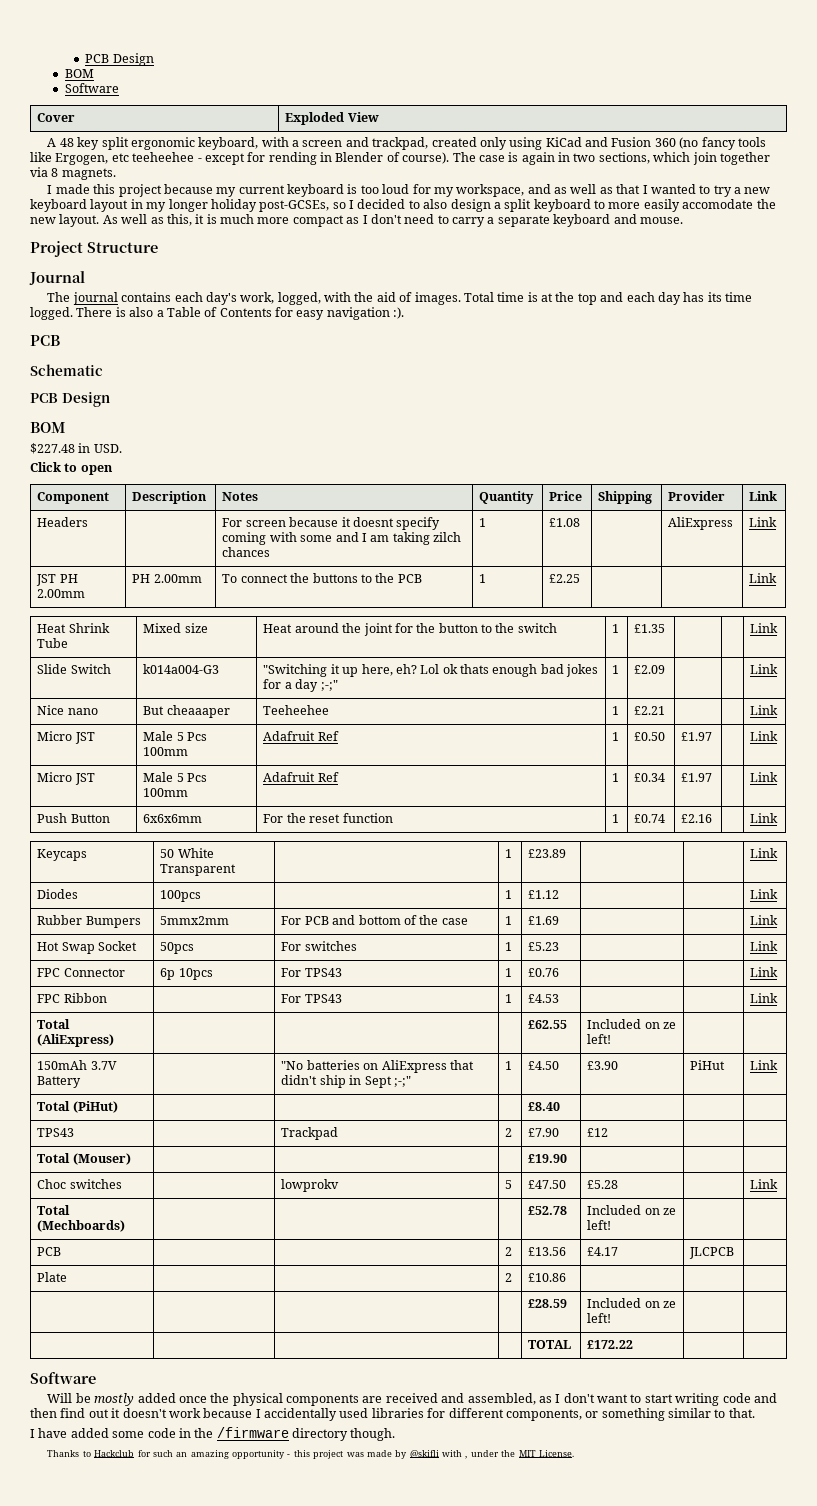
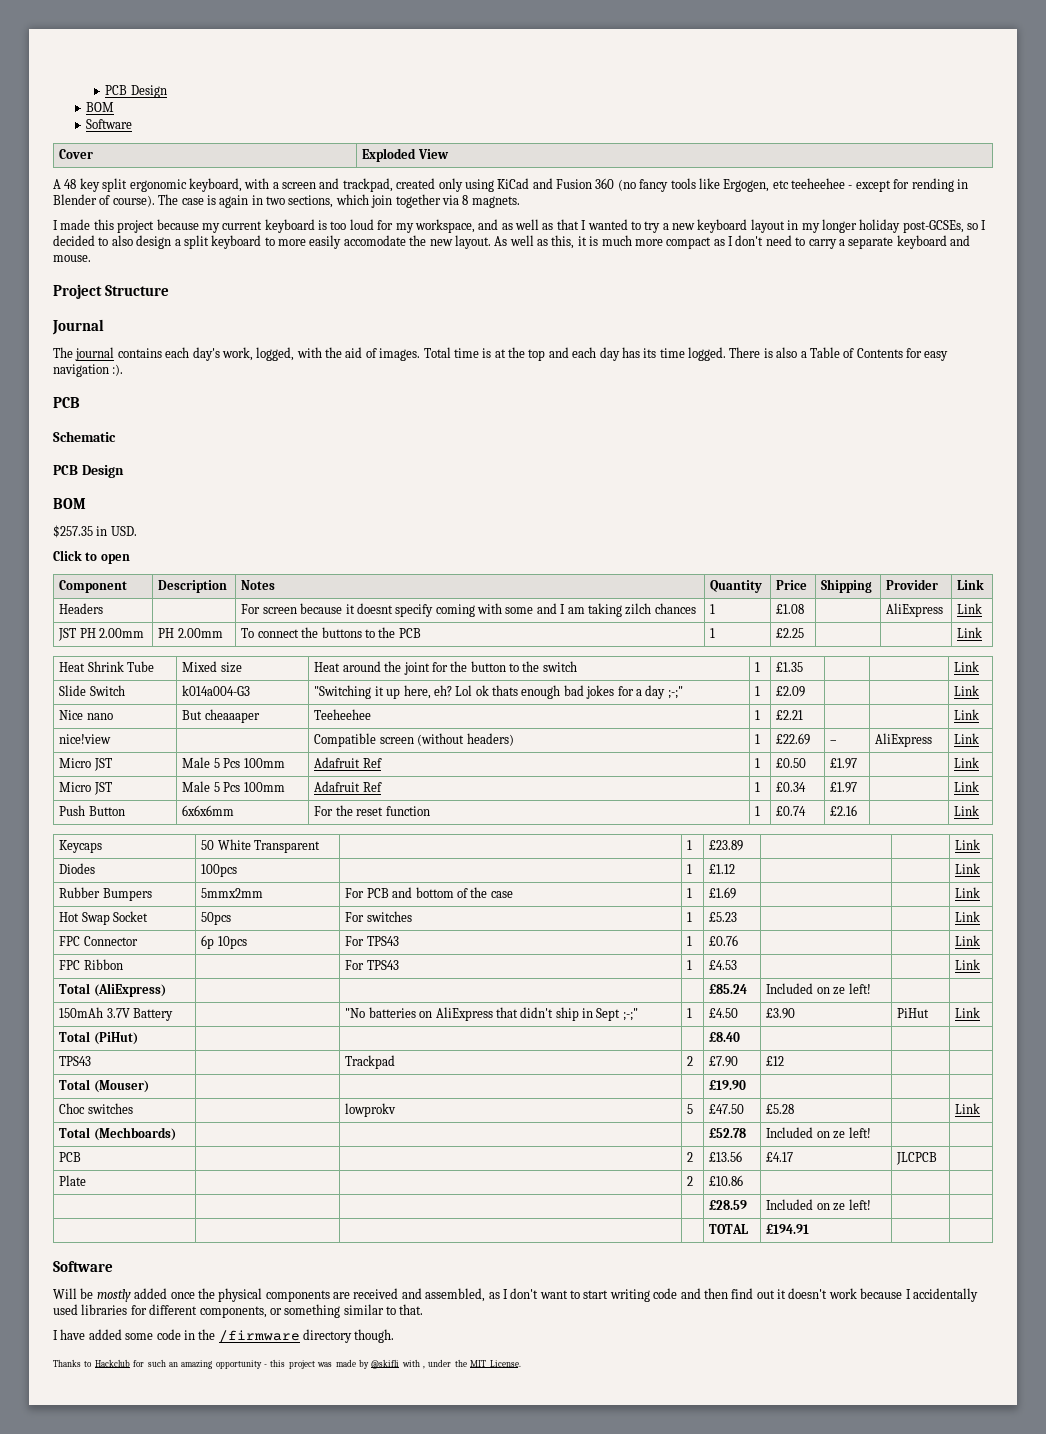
[30,443,75,454] $227.48 -> [53,525,93,538] $257.35
(779, 710) none -> [59,734,112,744] [314,733,514,747] [755,734,761,744] [776,733,811,745] [830,740,838,744] [875,733,933,747] [954,733,980,744] // nice!view | | Compatible screen (without headers) | 1 | £22.69 | – | AliExpress | Link
[528,1020,568,1030] £62.55 -> [709,984,748,994] £85.24
[587,1340,634,1350] £172.22 -> [766,1224,810,1234] £194.91

